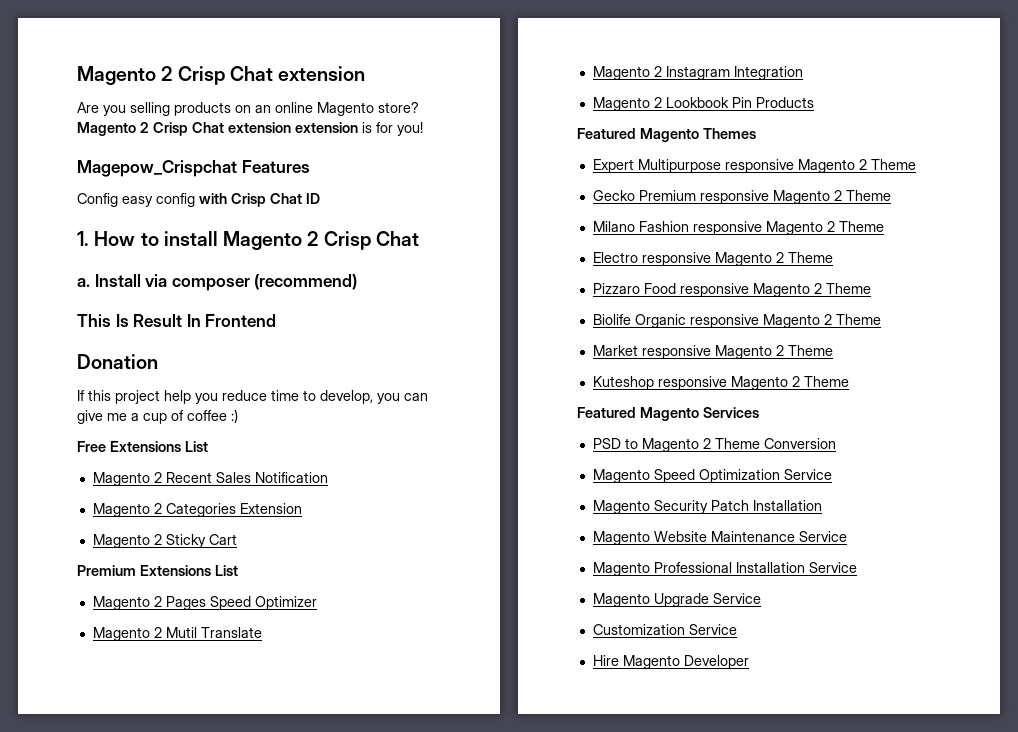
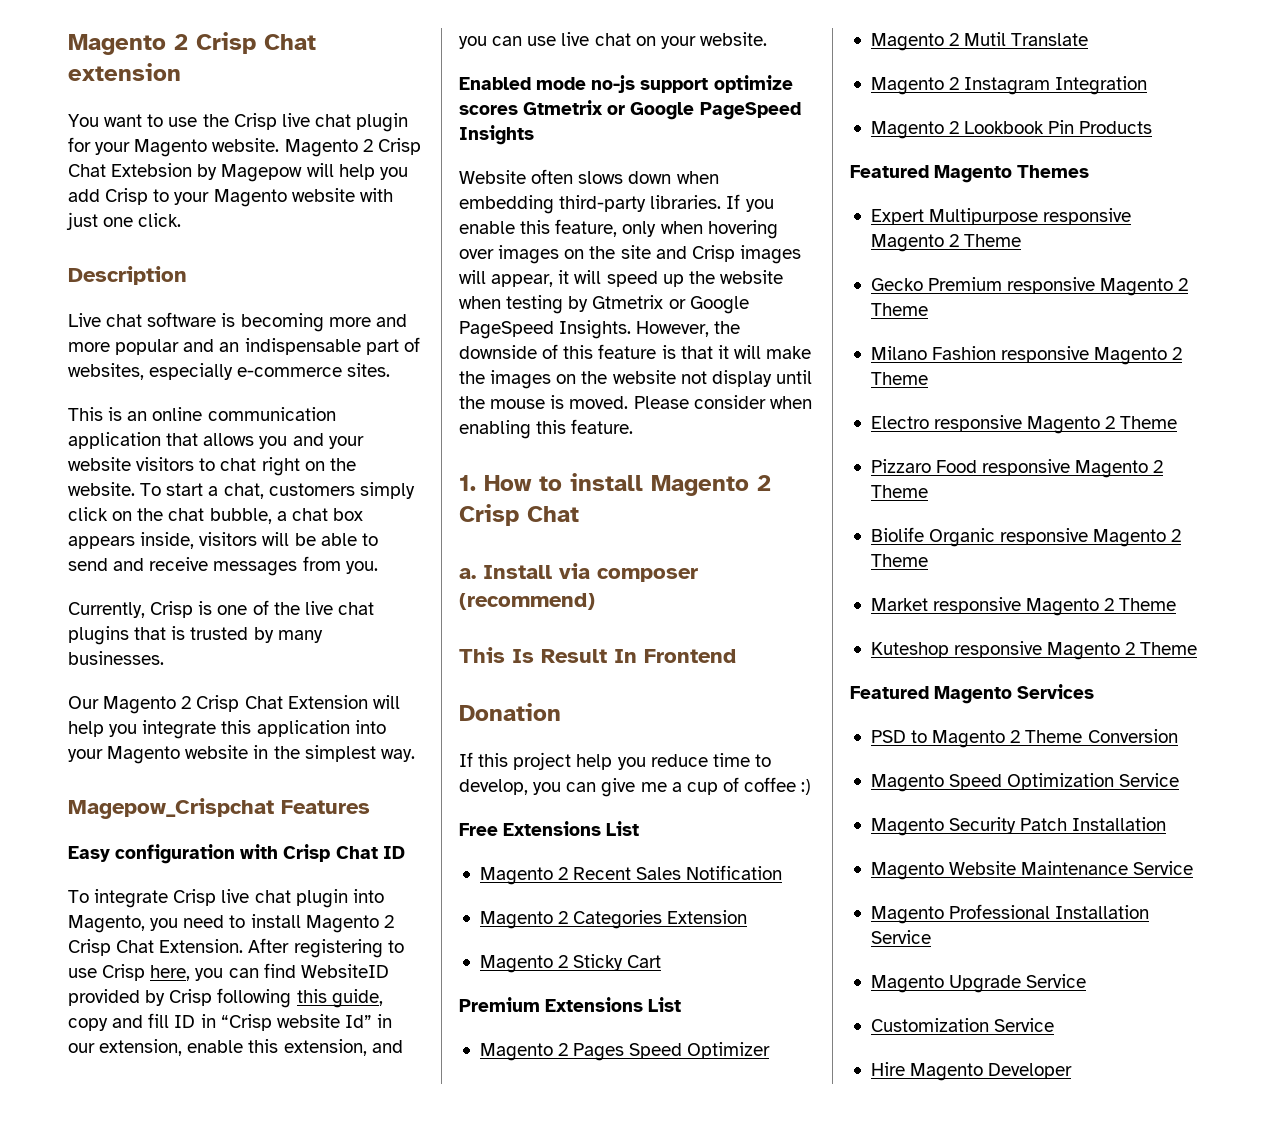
[77,102,419,116] [77,122,423,136] Are you selling products on an online Magento store? Magento 2 Crisp Chat extension extension is for you! -> [68,113,409,132] [68,137,421,157] [68,163,408,182] [68,188,393,207] [66,212,182,230] [68,266,187,285] [68,312,407,332] [68,337,420,355] [68,363,391,380] [68,407,336,421] [68,432,364,449] [68,457,356,476] [68,482,415,499] [68,507,363,524] [68,532,378,549] [68,556,378,576] [68,600,374,618] [68,626,323,645] [68,651,164,665] [68,695,400,714] [68,720,386,739] [68,745,415,764] You want to use the Crisp live chat plugin for your Magento website. Magento 2 Crisp Chat Extebsion by Magepow will help you add Crisp to your Magento website with just one click. // Description // Live chat software is becoming more and more popular and an indispensable part of websites, especially e-commerce sites. // This is an online communication application that allows you and your website visitors to chat right on the website. To start a chat, customers simply click on the chat bubble, a chat box appears inside, visitors will be able to send and receive messages from you. // Currently, Crisp is one of the live chat plugins that is trusted by many businesses. // Our Magento 2 Crisp Chat Extension will help you integrate this application into your Magento website in the simplest way.
[77,193,195,207] Config easy config -> [68,844,236,864] Easy configuration
(320, 198) none -> [68,889,384,908] [68,914,394,933] [68,938,404,958] [68,963,389,981] [68,988,383,1008] [68,1013,393,1031] [68,1039,403,1056] [459,32,767,49] [459,75,793,93] [459,100,801,120] [459,125,534,145] [459,169,719,184] [459,194,774,214] [459,219,778,239] [459,245,801,264] [459,270,783,287] [459,295,749,314] [459,320,741,339] [459,344,812,359] [459,370,812,389] [459,395,812,409] [459,419,634,439] // To integrate Crisp live chat plugin into Magento, you need to install Magento 2 Crisp Chat Extension. After registering to use Crisp here, you can find WebsiteID provided by Crisp following this guide, copy and fill ID in “Crisp website Id” in our extension, enable this extension, and you can use live chat on your website. // Enabled mode no-js support optimize scores Gtmetrix or Google PageSpeed Insights // Website often slows down when embedding third-party libraries. If you enable this feature, only when hovering over images on the site and Crisp images will appear, it will speed up the website when testing by Gtmetrix or Google PageSpeed Insights. However, the downside of this feature is that it will make the images on the website not display until the mouse is moved. Please consider when enabling this feature.

